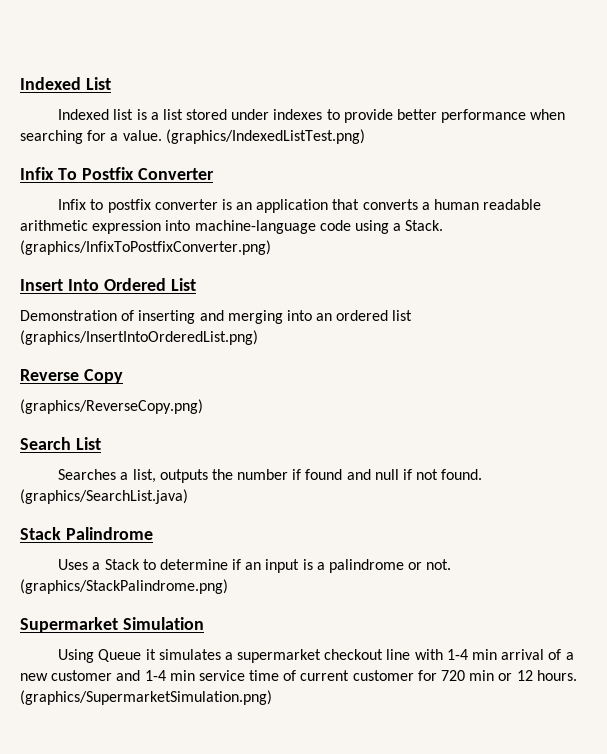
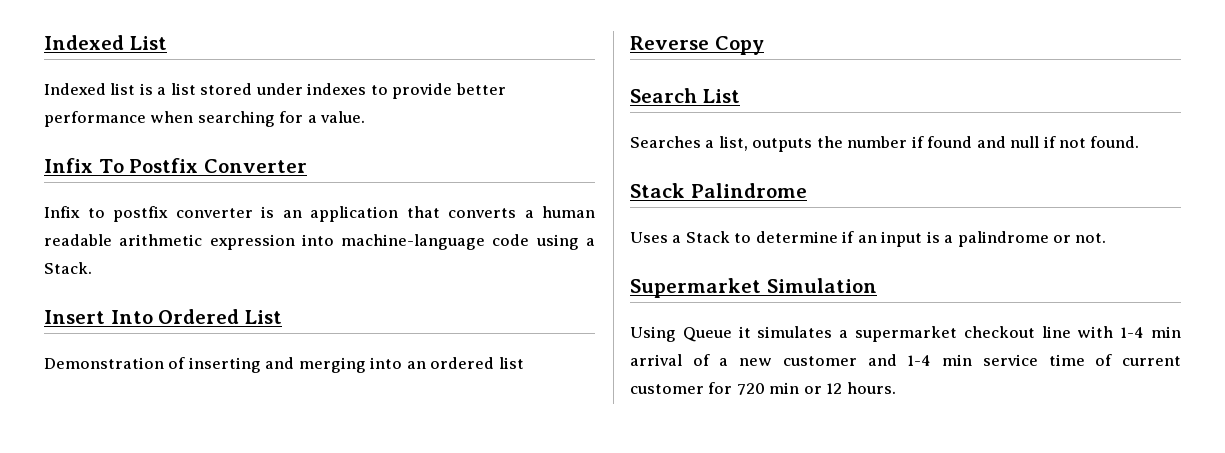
[165,129,365,144] (graphics/IndexedListTest.png) -> (366, 117) none
[20,240,271,255] (graphics/InfixToPostfixConverter.png) -> (92, 268) none
[20,330,258,345] (graphics/InsertIntoOrderedList.png) -> (524, 363) none
[20,399,203,414] // (graphics/ReverseCopy.png) -> (764, 45) none
[20,489,188,504] (graphics/SearchList.java) -> (1140, 142) none
[20,579,228,594] (graphics/StackPalindrome.png) -> (1107, 238) none
[20,690,272,705] (graphics/SupermarketSimulation.png) -> (896, 388) none

